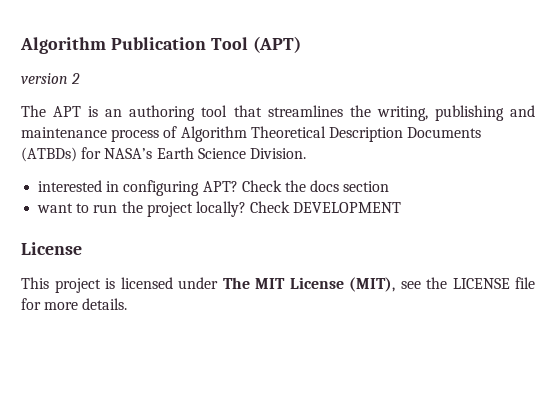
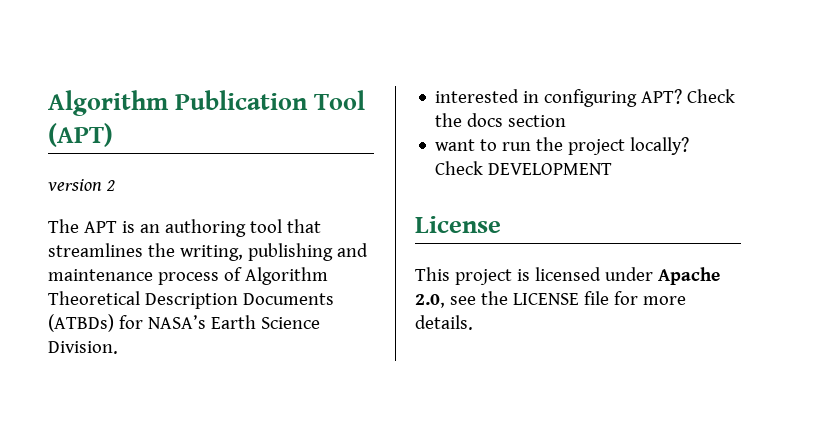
[222,277,395,292] The MIT License (MIT), -> [657,267,720,285] [415,294,445,308] Apache 2.0,

